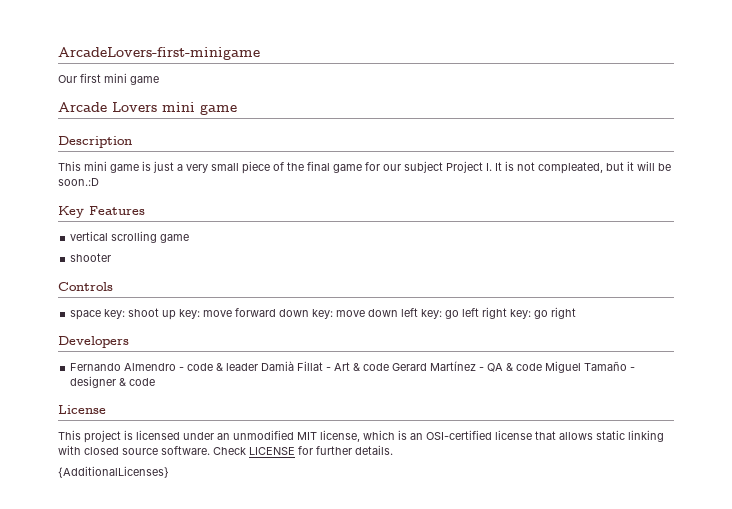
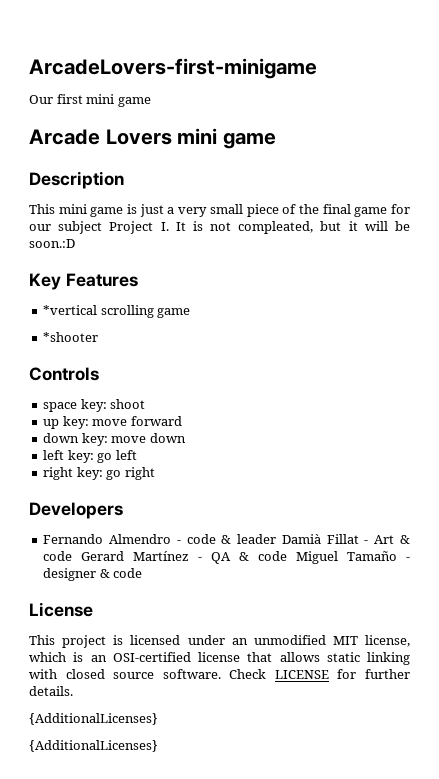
[70,231,109,241] vertical -> [43,305,98,315] *vertical
[70,253,112,262] shooter -> [43,332,99,342] *shooter
(160, 312) none -> (146, 404) //
(277, 312) none -> (182, 421) //
(399, 313) none -> (186, 438) //
(480, 312) none -> (137, 455) //
(169, 472) none -> [29,740,158,752] // {AdditionalLicenses}

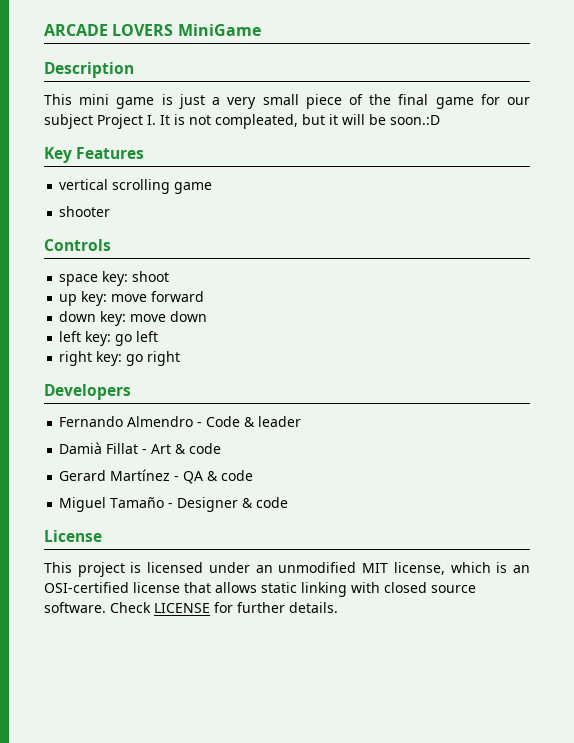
[29,58,317,79] [29,94,151,107] [29,128,276,149] ArcadeLovers-first-minigame // Our first mini game // Arcade Lovers mini game -> [44,24,261,36] ARCADE LOVERS MiniGame
[43,305,98,315] *vertical -> [59,179,109,190] vertical
[43,332,99,342] *shooter -> [59,206,111,217] shooter
[186,534,216,544] code -> [206,416,241,427] Code
(277, 539) none -> (302, 421) //
(73, 556) none -> (222, 448) //
(288, 556) none -> (254, 475) //
[43,568,97,581] designer -> [177,497,239,512] Designer
[29,713,158,725] [29,740,158,752] // {AdditionalLicenses} // {AdditionalLicenses} -> (338, 607) none

